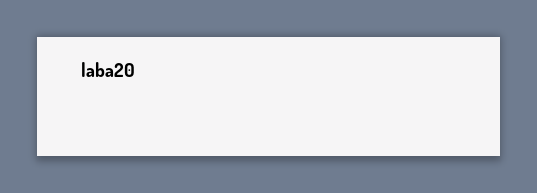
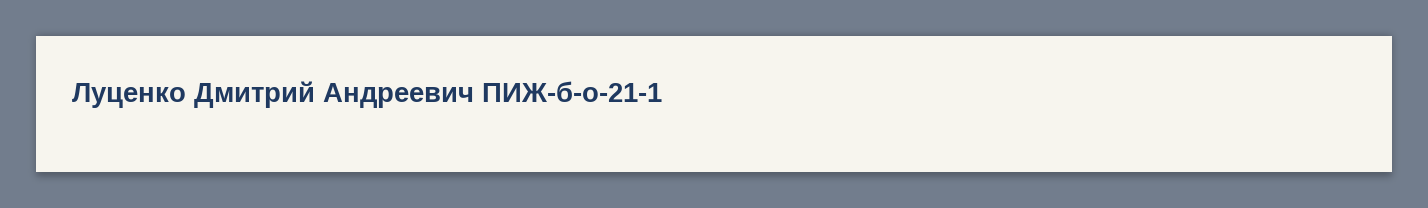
[81,62,135,77] laba20 -> [72,81,662,108] Луценко Дмитрий Андреевич ПИЖ-б-о-21-1

